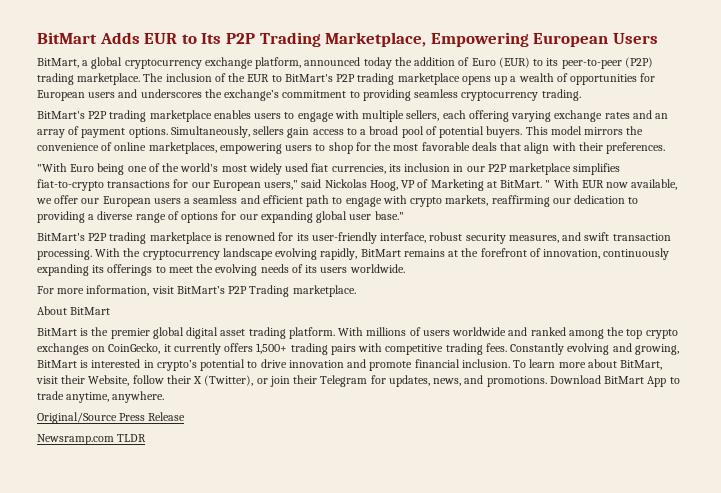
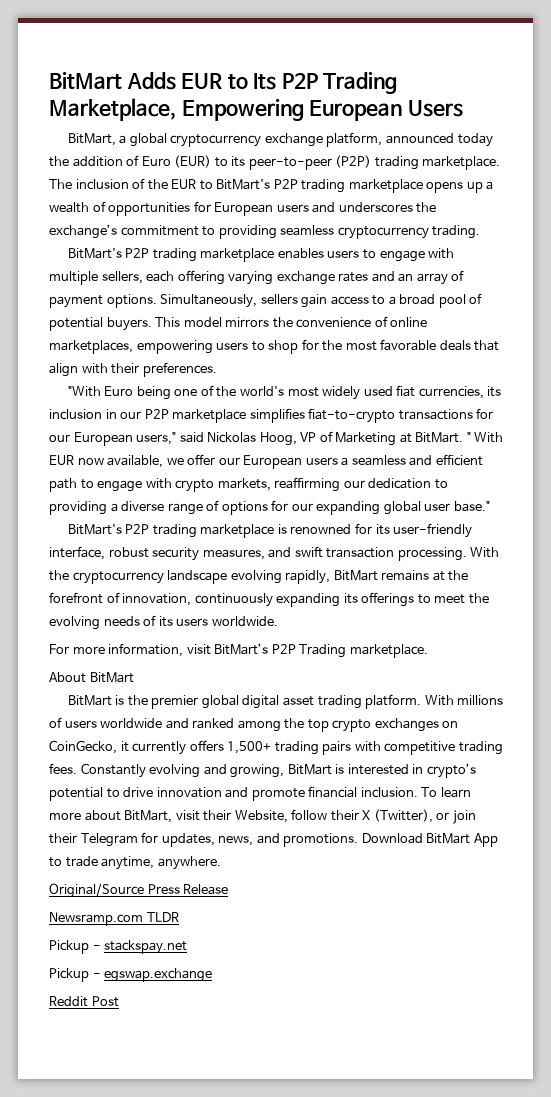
(147, 438) none -> [49,940,188,954] [49,968,213,982] [49,996,119,1007] // Pickup - stackspay.net // Pickup - egswap.exchange // Reddit Post

